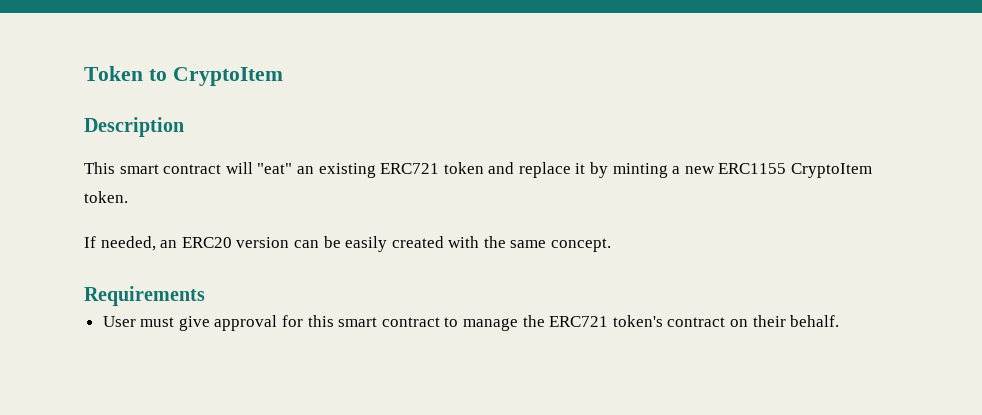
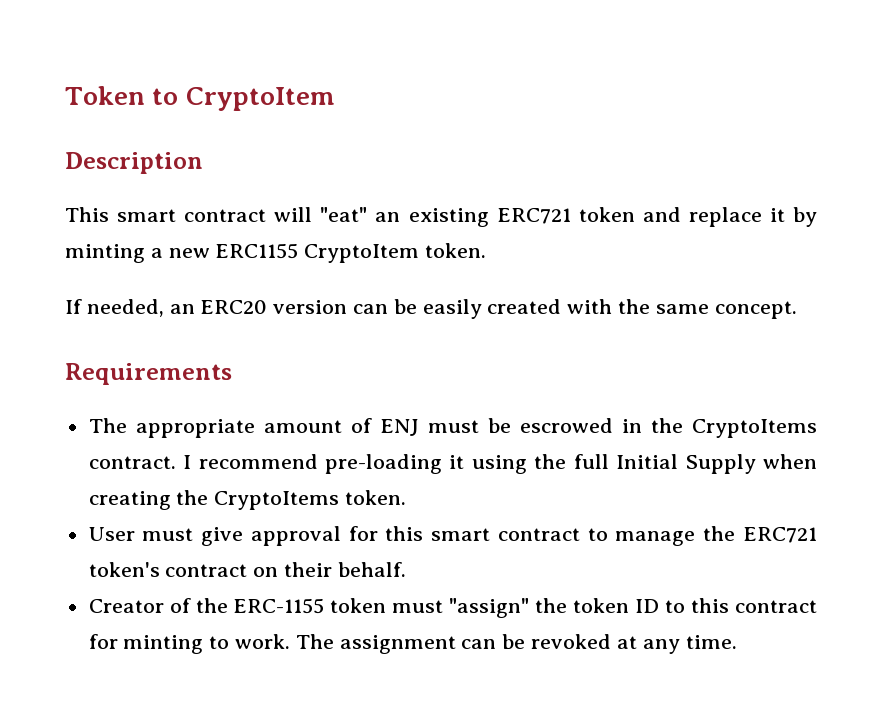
(205, 296) none -> [88,418,817,438] [88,454,817,474] [88,490,407,510] // The appropriate amount of ENJ must be escrowed in the CryptoItems contract. I recommend pre-loading it using the full Initial Supply when creating the CryptoItems token.
(840, 321) none -> [88,598,817,618] [88,634,737,654] // Creator of the ERC-1155 token must "assign" the token ID to this contract for minting to work. The assignment can be revoked at any time.

